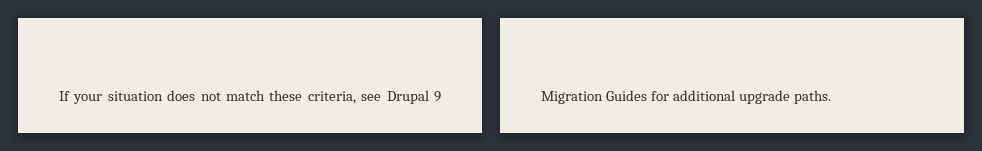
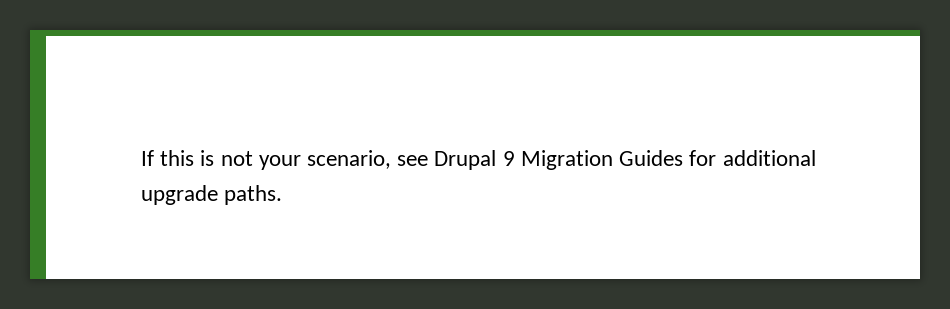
[73,90,356,104] your situation does not match these criteria, -> [160,150,392,170] this is not your scenario,

